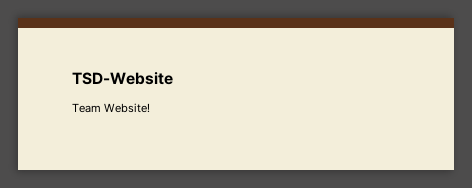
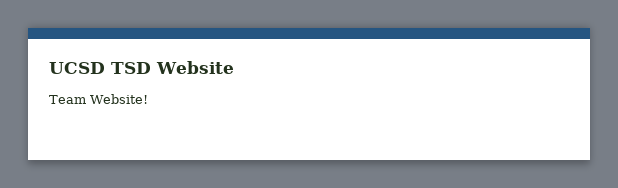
[72,72,173,85] TSD-Website -> [49,61,234,74] UCSD TSD Website

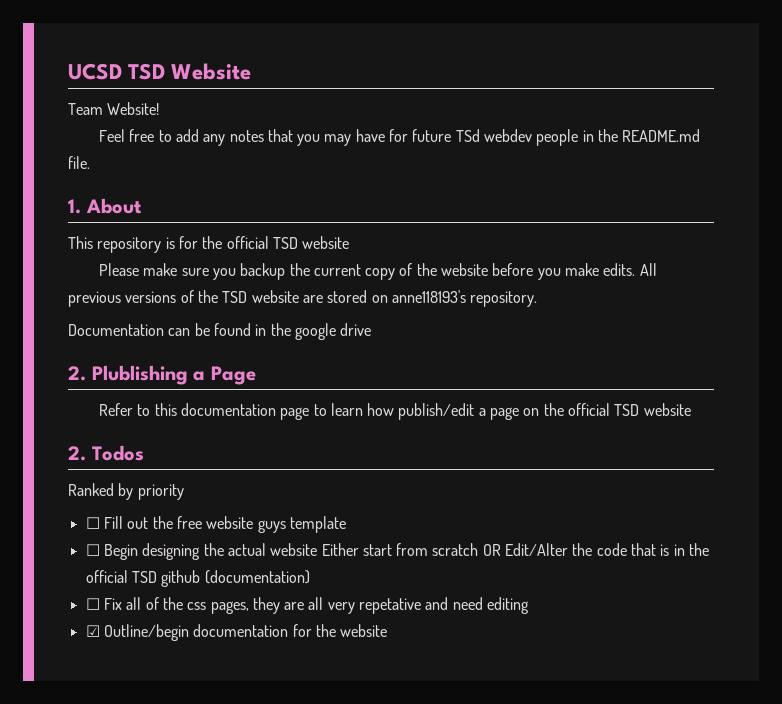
(148, 99) none -> [98,129,701,146] [68,156,90,169] [68,198,142,214] [68,236,350,253] [98,263,657,280] [68,290,538,307] [68,323,372,340] [68,365,256,385] [98,403,691,420] [68,445,144,461] [68,483,184,500] [85,516,346,533] [85,543,710,560] [85,570,310,587] [85,597,530,614] [85,624,388,641] // Feel free to add any notes that you may have for future TSd webdev people in the README.md file. // 1. About // This repository is for the official TSD website // Please make sure you backup the current copy of the website before you make edits. All previous versions of the TSD website are stored on anne118193's repository. // Documentation can be found in the google drive // 2. Plublishing a Page // Refer to this documentation page to learn how publish/edit a page on the official TSD website // 2. Todos // Ranked by priority // ☐ Fill out the free website guys template // ☐ Begin designing the actual website Either start from scratch OR Edit/Alter the code that is in the official TSD github (documentation) // ☐ Fix all of the css pages, they are all very repetative and need editing // ☑ Outline/begin documentation for the website

